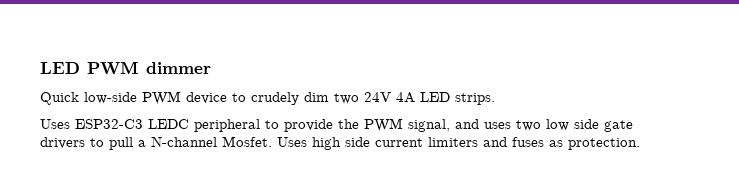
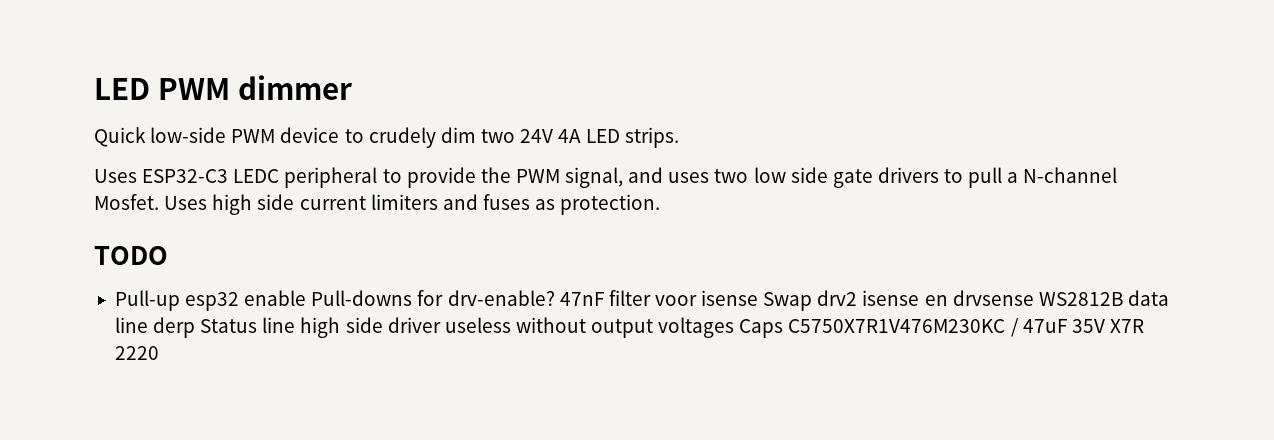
(640, 144) none -> [94,246,168,265] [114,290,1169,311] [114,317,1144,338] [114,346,159,360] // TODO // Pull-up esp32 enable Pull-downs for drv-enable? 47nF filter voor isense Swap drv2 isense en drvsense WS2812B data line derp Status line high side driver useless without output voltages Caps C5750X7R1V476M230KC / 47uF 35V X7R 2220

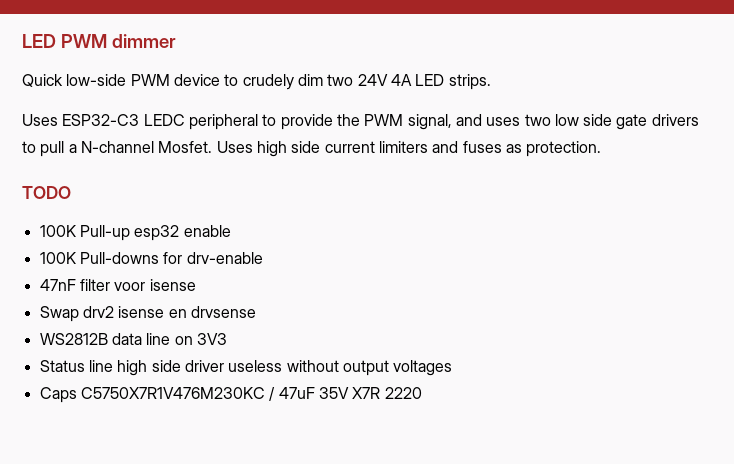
(168, 255) none -> [39,225,76,237] 100K
(307, 298) none -> [39,252,76,264] // 100K
[447,290,555,306] drv-enable? -> [186,252,263,264] drv-enable //
(759, 298) none -> (196, 285) //
(1034, 298) none -> (256, 312) //
[153,317,196,338] derp -> [174,333,227,345] on 3V3 //
(735, 327) none -> (453, 368) //

